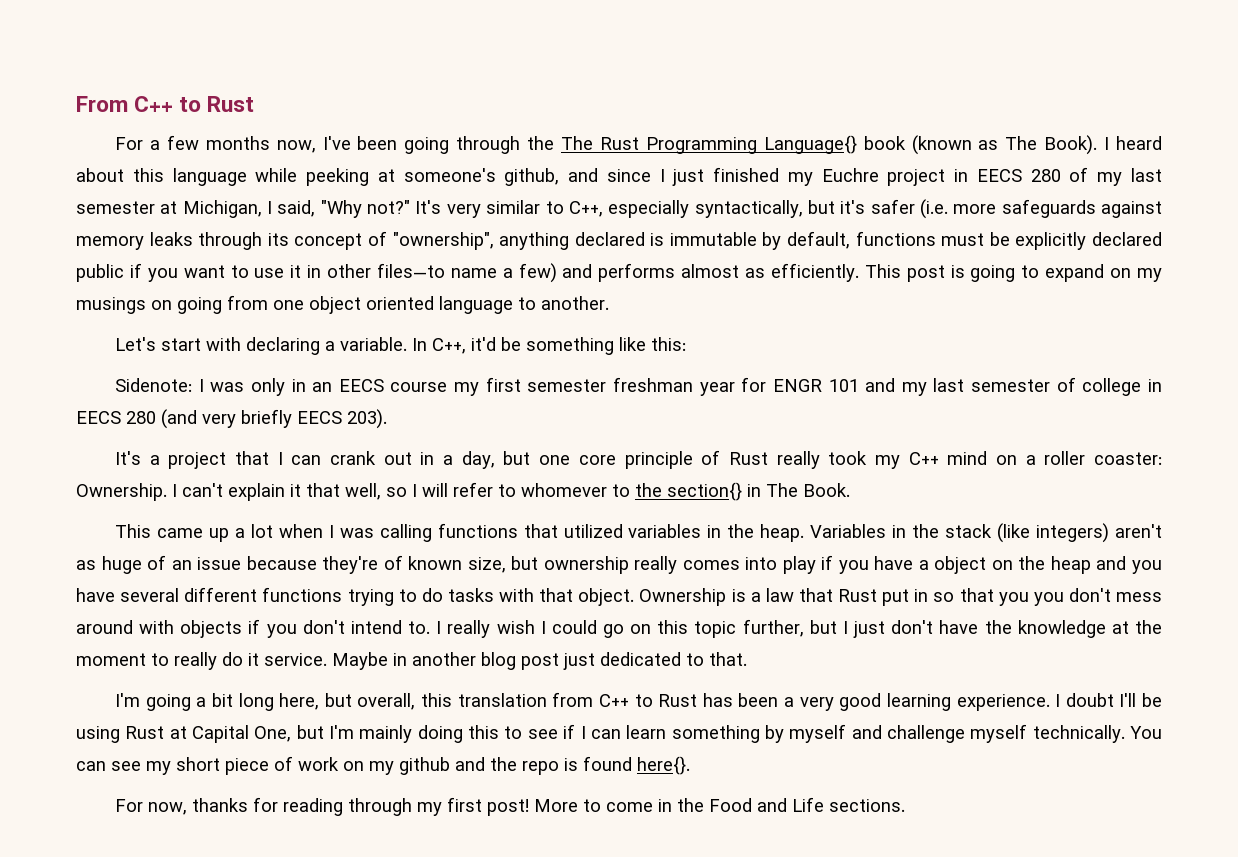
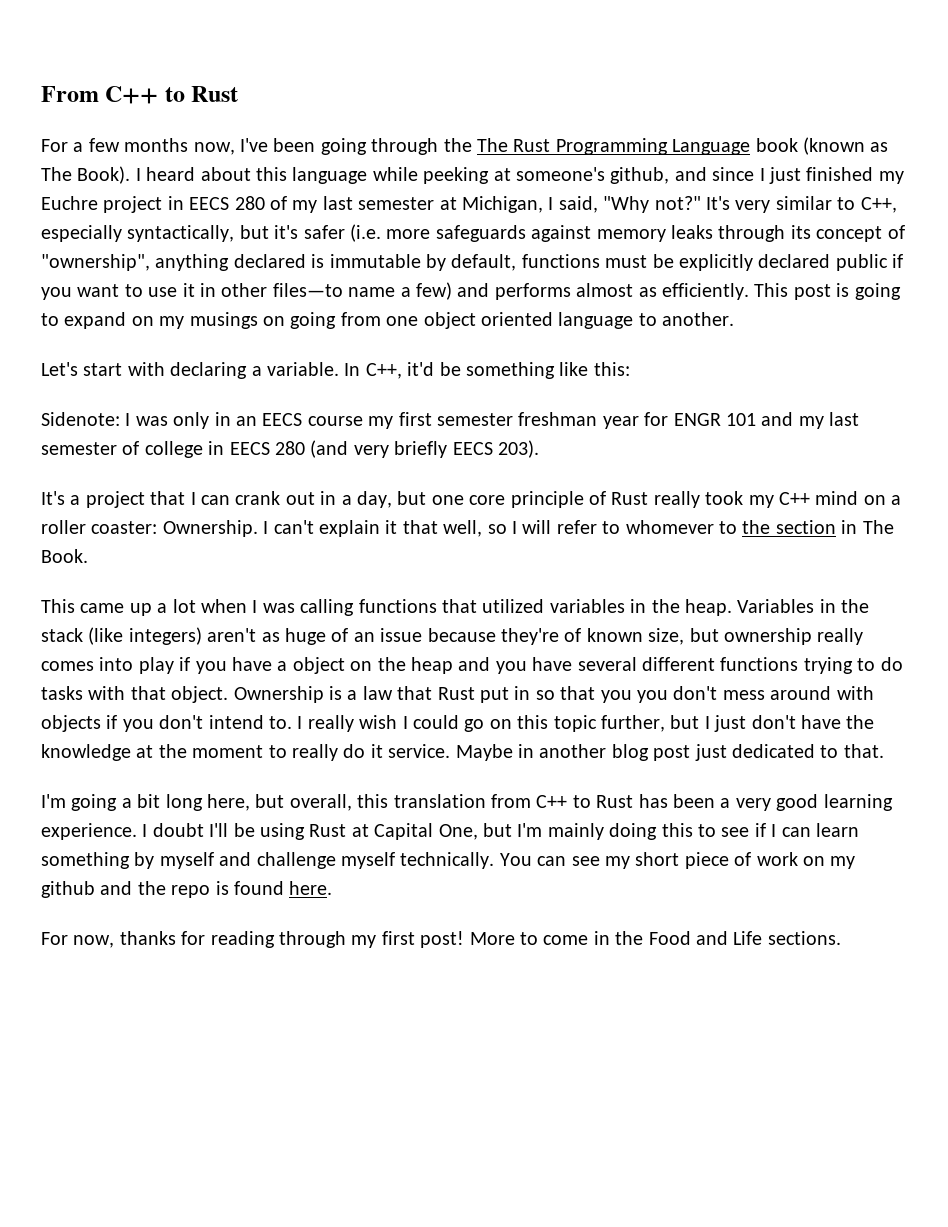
[763,135,857,154] Language{} -> [672,139,751,155] Language
[667,482,742,501] section{} -> [775,520,836,534] section
[637,756,690,775] here{}. -> [289,881,333,895] here.

